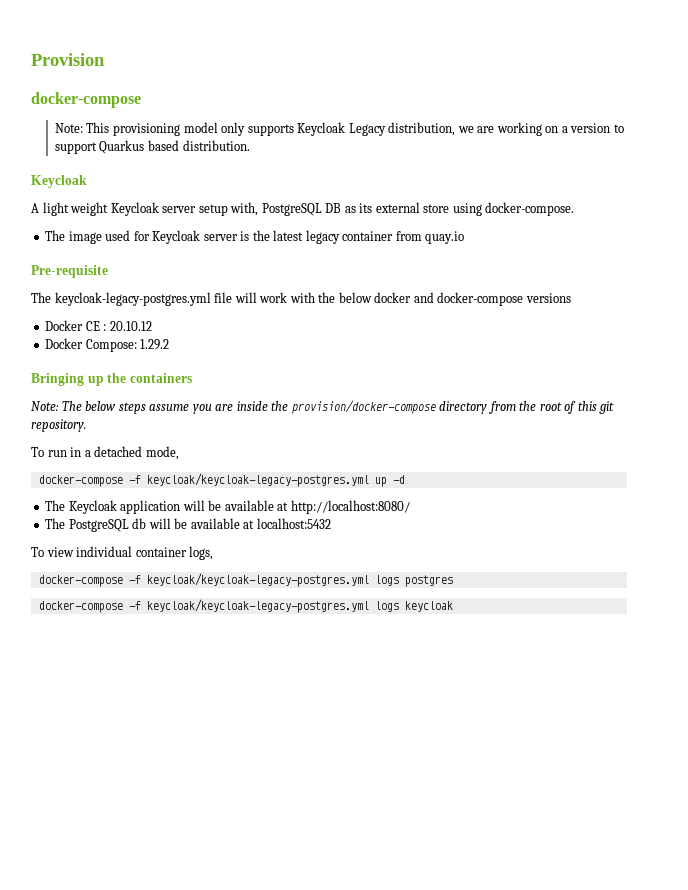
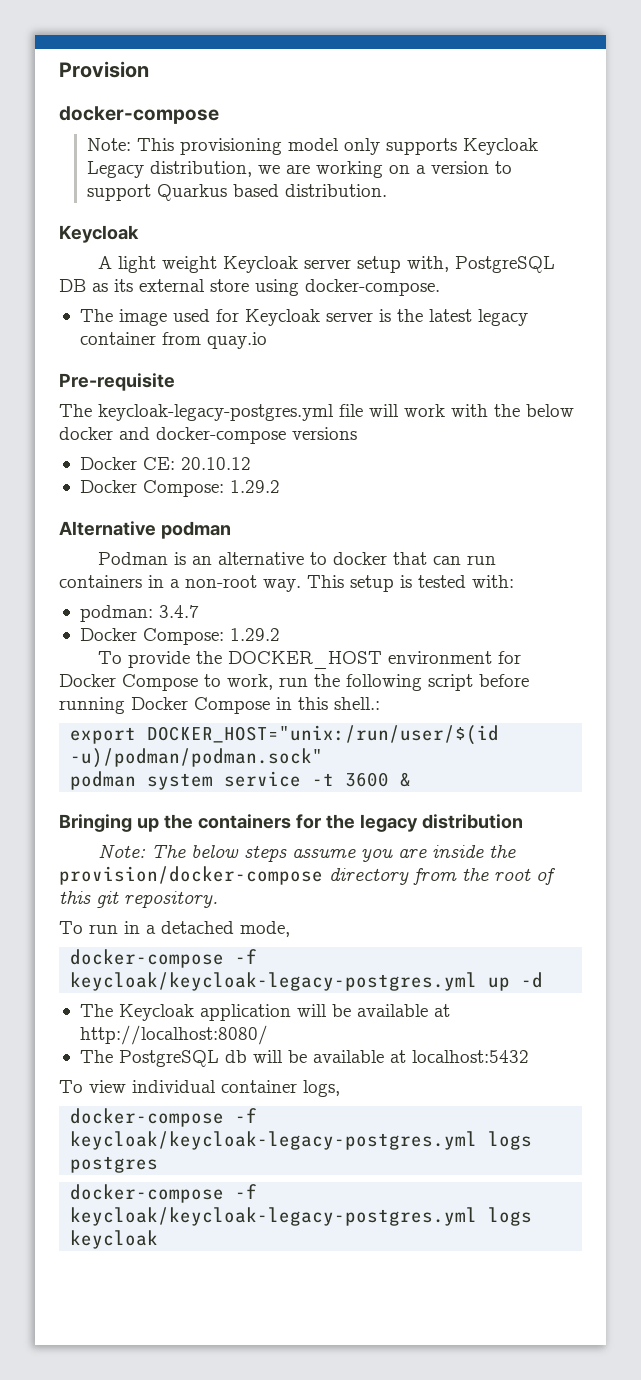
[85,321,107,331] CE : -> [142,457,175,470] CE:
(170, 344) none -> [59,521,231,539] [98,552,497,565] [59,575,514,592] [79,605,199,622] [79,628,280,645] [98,651,522,669] [59,674,529,691] [59,697,380,714] [70,725,500,745] [70,748,324,768] [70,771,412,790] // Alternative podman // Podman is an alternative to docker that can run containers in a non-root way. This setup is tested with: // podman: 3.4.7 // Docker Compose: 1.29.2 // To provide the DOCKER_HOST environment for Docker Compose to work, run the following script before running Docker Compose in this shell.: // export DOCKER_HOST="unix:/run/user/$(id -u)/podman/podman.sock" // podman system service -t 3600 &
(192, 378) none -> [295,814,523,832] for the legacy distribution

